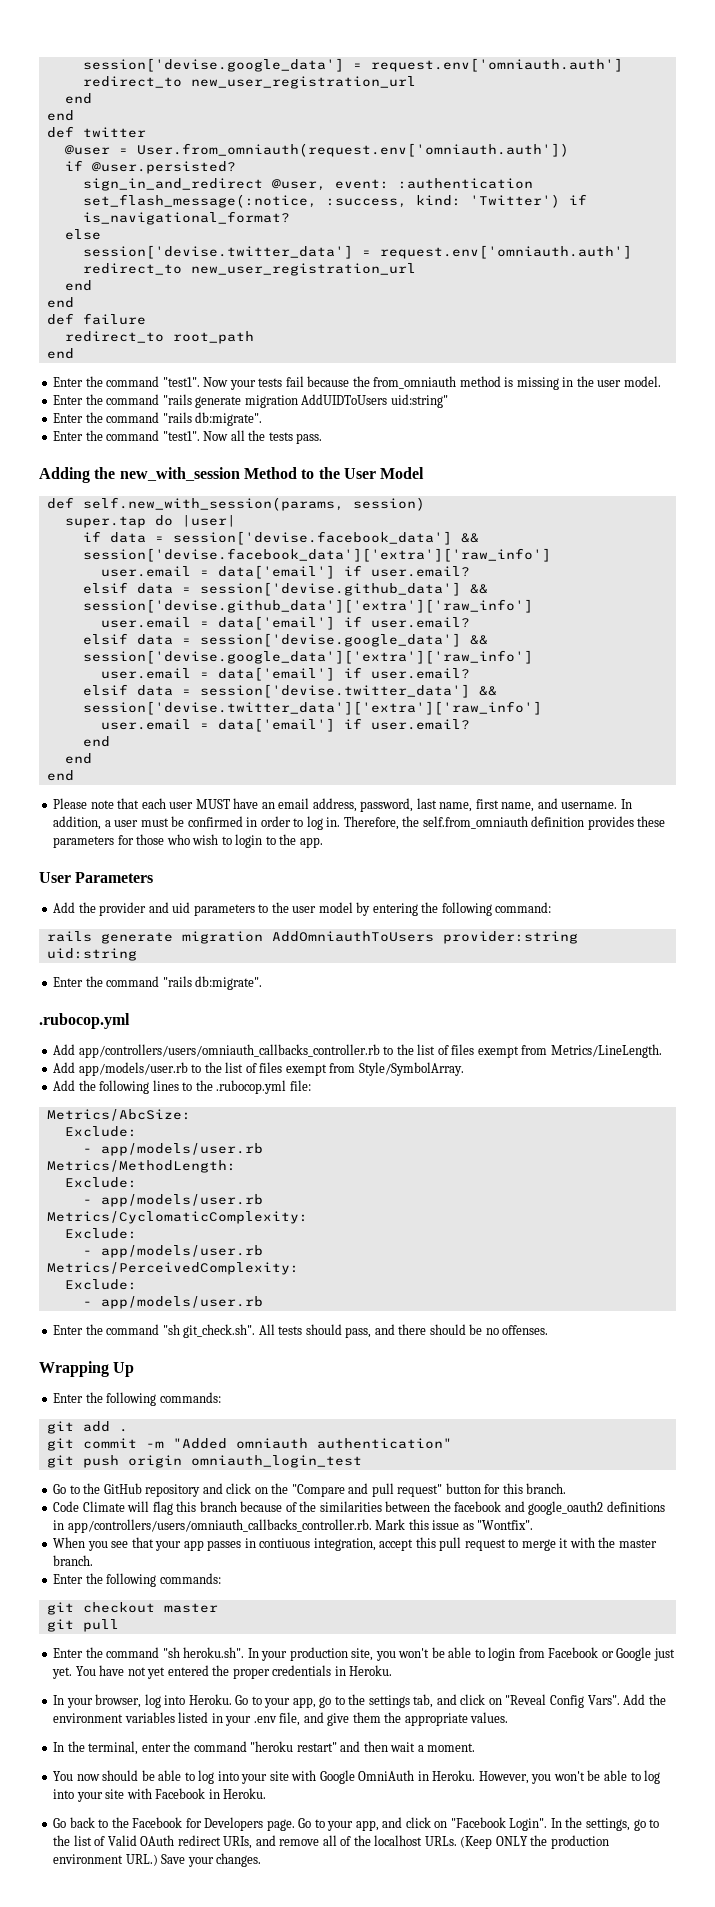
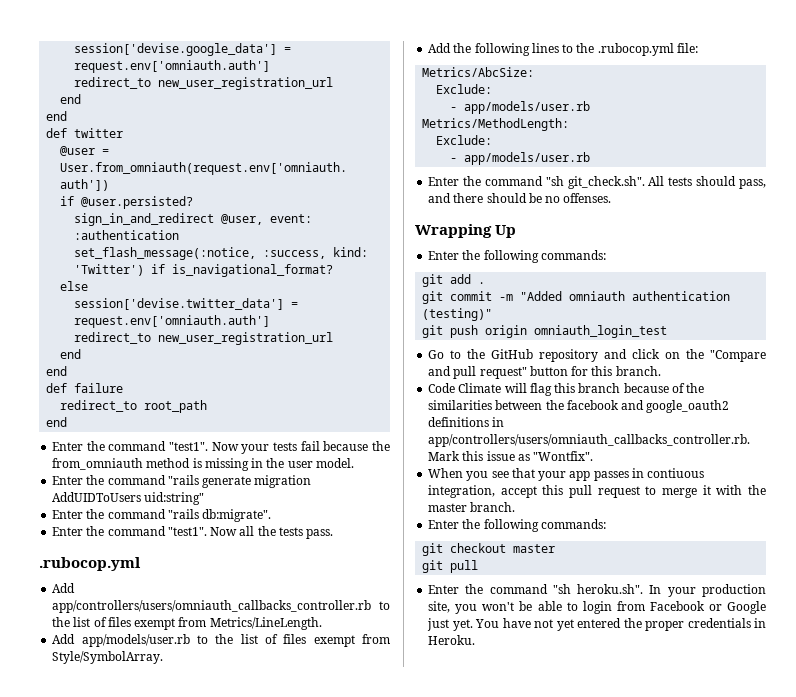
[39,467,425,483] [46,497,425,511] [64,515,236,528] [82,531,479,545] [82,548,551,562] [100,565,470,579] [82,582,488,596] [82,599,533,613] [100,616,470,630] [82,633,488,647] [82,650,533,664] [100,667,470,681] [82,684,497,698] [82,701,542,715] [100,718,470,732] [82,736,110,747] [64,753,92,764] [46,770,74,781] [53,798,632,812] [53,816,666,830] [53,834,323,848] [39,872,154,883] [53,902,552,916] [46,931,578,944] [46,948,137,961] [53,976,263,990] // Adding the new_with_session Method to the User Model // def self.new_with_session(params, session) // super.tap do |user| // if data = session['devise.facebook_data'] && session['devise.facebook_data']['extra']['raw_info'] // user.email = data['email'] if user.email? // elsif data = session['devise.github_data'] && session['devise.github_data']['extra']['raw_info'] // user.email = data['email'] if user.email? // elsif data = session['devise.google_data'] && session['devise.google_data']['extra']['raw_info'] // user.email = data['email'] if user.email? // elsif data = session['devise.twitter_data'] && session['devise.twitter_data']['extra']['raw_info'] // user.email = data['email'] if user.email? // end // end // end // Please note that each user MUST have an email address, password, last name, first name, and username. In addition, a user must be confirmed in order to log in. Therefore, the self.from_omniauth definition provides these parameters for those who wish to login to the app. // User Parameters // Add the provider and uid parameters to the user model by entering the following command: // rails generate migration AddOmniauthToUsers provider:string uid:string // Enter the command "rails db:migrate". -> (334, 534) none
[46,1211,308,1224] [64,1228,137,1239] [82,1245,263,1258] [46,1262,299,1275] [64,1279,137,1290] [82,1296,263,1309] // Metrics/CyclomaticComplexity: // Exclude: // - app/models/user.rb // Metrics/PerceivedComplexity: // Exclude: // - app/models/user.rb -> (591, 158) none
[316,1438,452,1449] authentication" -> [632,291,731,301] [422,308,493,321] authentication (testing)"
[53,1694,666,1708] [53,1712,509,1726] [53,1741,476,1755] [53,1770,661,1784] [53,1788,267,1802] [53,1817,660,1831] [53,1835,609,1849] [53,1853,262,1867] // In your browser, log into Heroku. Go to your app, go to the settings tab, and click on "Reveal Config Vars". Add the environment variables listed in your .env file, and give them the appropriate values. // In the terminal, enter the command "heroku restart" and then wait a moment. // You now should be able to log into your site with Google OmniAuth in Heroku. However, you won't be able to log into your site with Facebook in Heroku. // Go back to the Facebook for Developers page. Go to your app, and click on "Facebook Login". In the settings, go to the list of Valid OAuth redirect URIs, and remove all of the localhost URLs. (Keep ONLY the production environment URL.) Save your changes. -> (476, 640) none

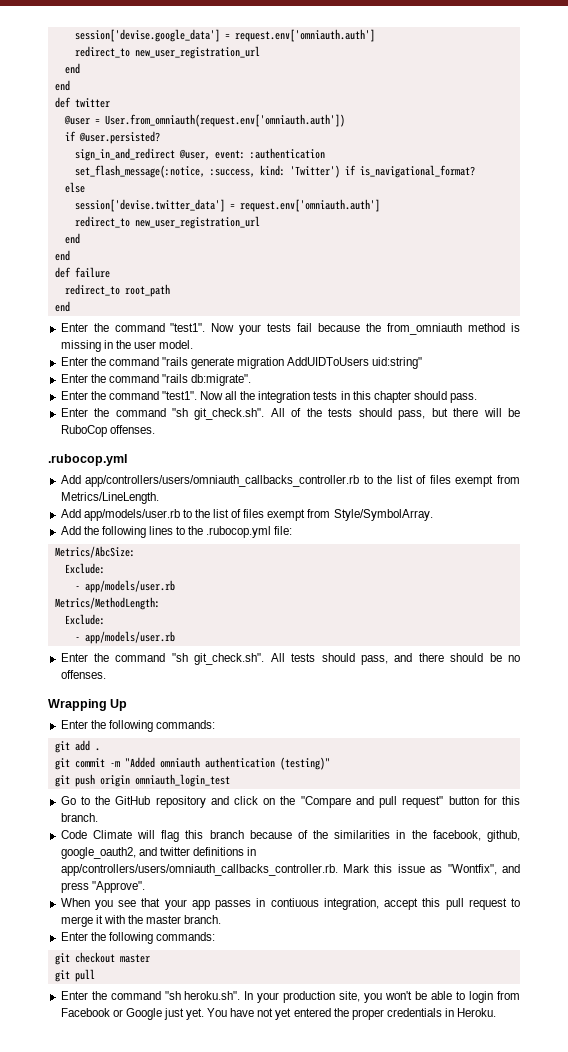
[278,527,334,539] tests pass. -> [258,391,478,403] [60,408,520,420] [60,425,155,437] integration tests in this chapter should pass. // Enter the command "sh git_check.sh". All of the tests should pass, but there will be RuboCop offenses.
[495,400,730,413] between the facebook and google_oauth2 -> [396,830,520,842] [60,847,190,859] in the facebook, github, google_oauth2, and twitter
[533,451,594,461] "Wontfix". -> [447,864,520,875] [60,881,145,893] "Wontfix", and press "Approve".

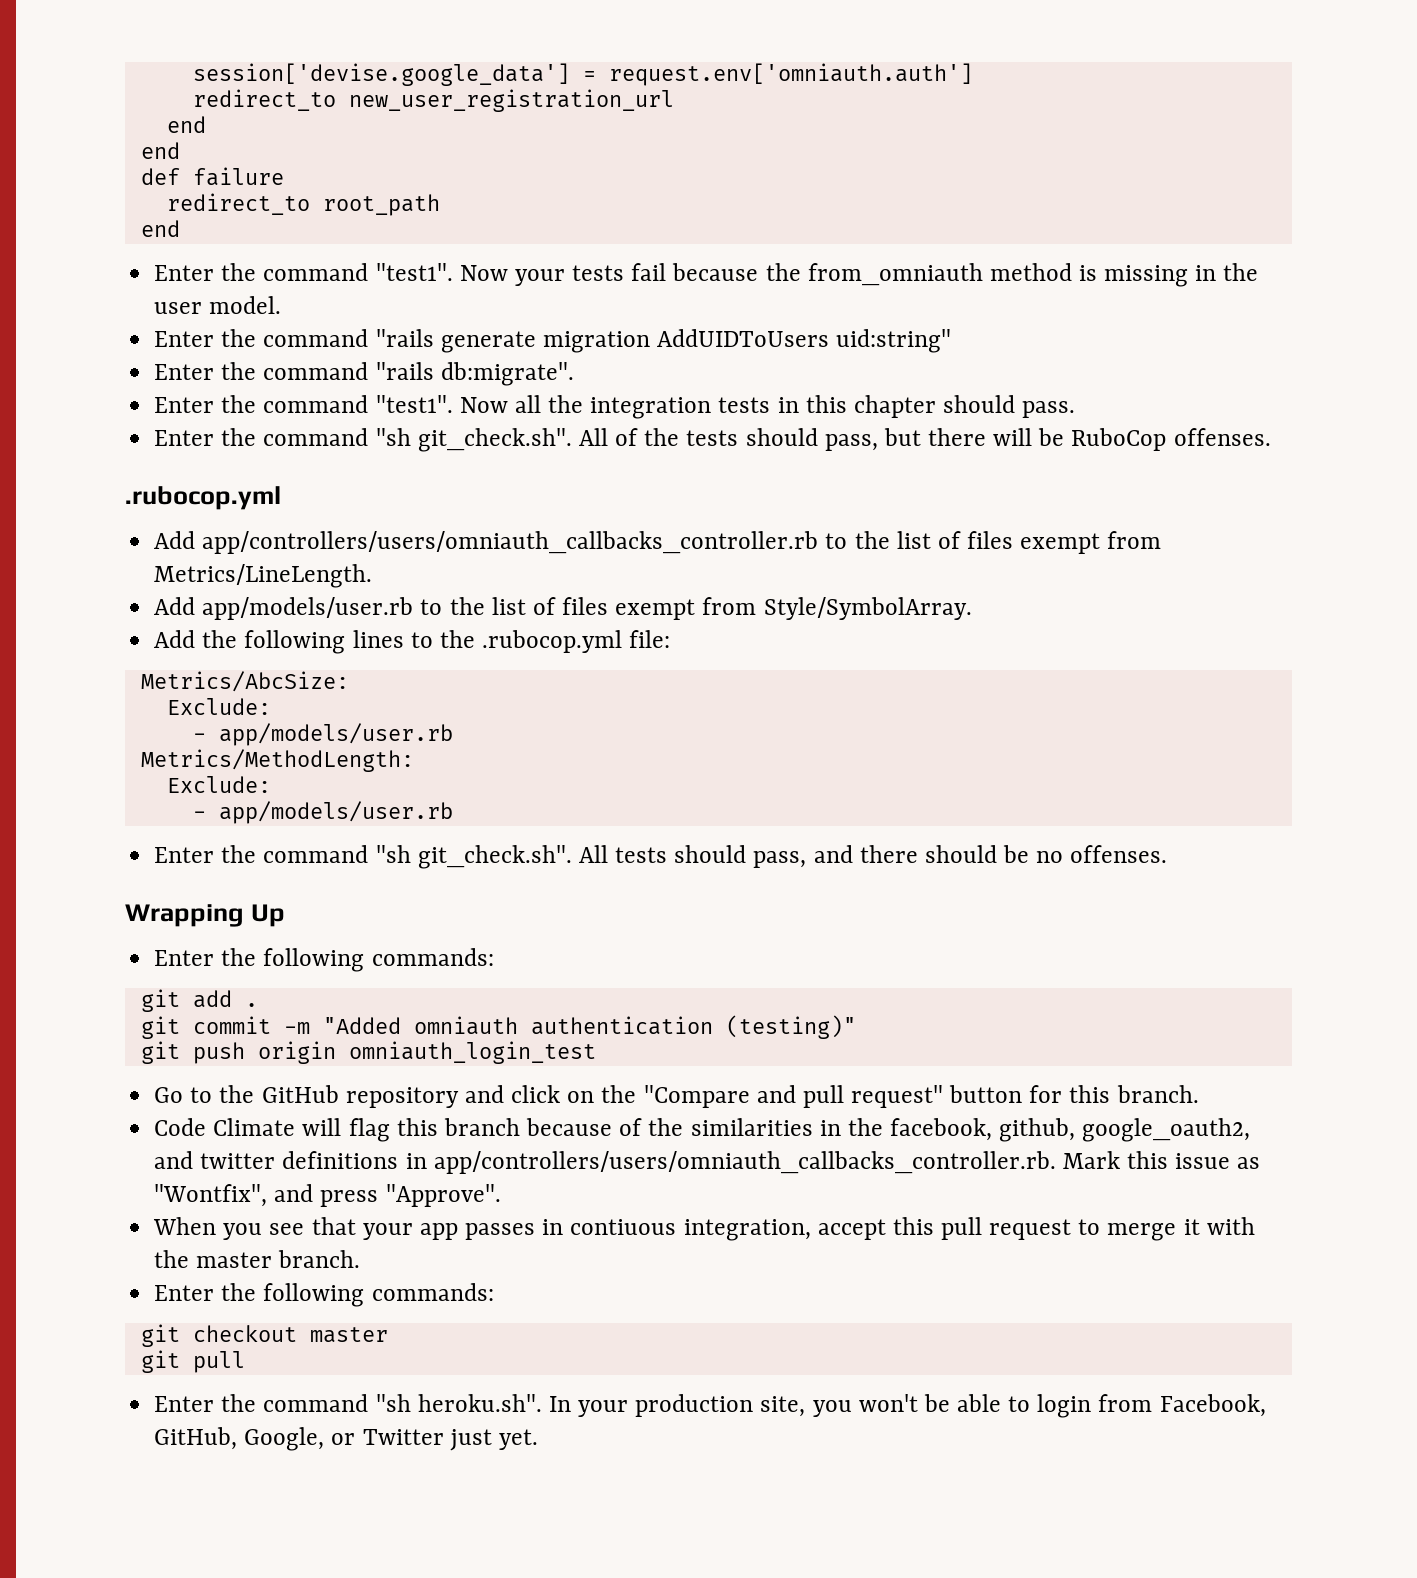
[54,97,110,108] [63,114,345,127] [64,131,160,144] [74,148,325,161] [74,165,475,178] [64,182,85,193] [74,199,380,212] [74,216,260,229] [64,233,80,244] [54,250,70,261] // def twitter // @user = User.from_omniauth(request.env['omniauth.auth']) // if @user.persisted? // sign_in_and_redirect @user, event: :authentication // set_flash_message(:notice, :success, kind: 'Twitter') if is_navigational_format? // else // session['devise.twitter_data'] = request.env['omniauth.auth'] // redirect_to new_user_registration_url // end // end -> (180, 150) none
[60,1008,497,1020] Facebook or Google just yet. You have not yet entered the proper credentials in Heroku. -> [1159,1394,1266,1417] [154,1427,538,1451] Facebook, GitHub, Google, or Twitter just yet.

